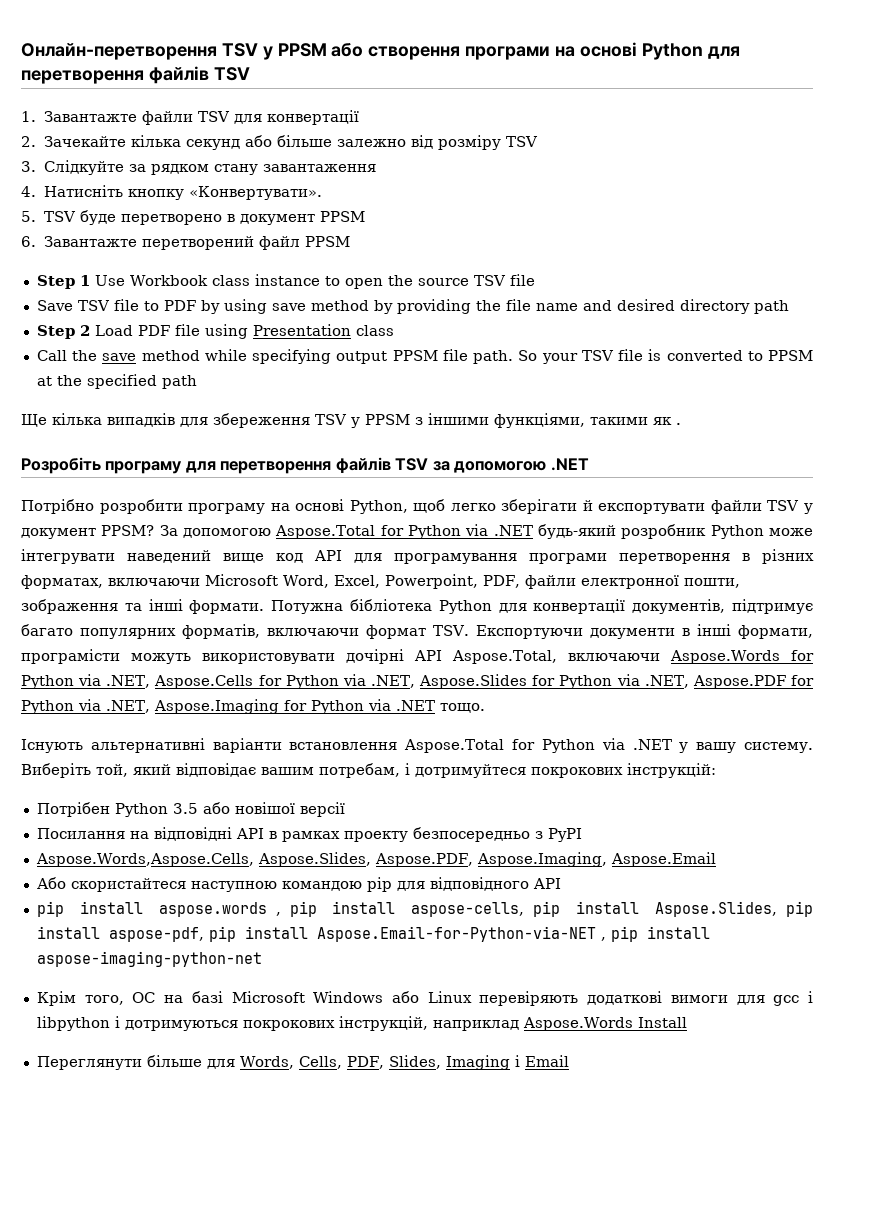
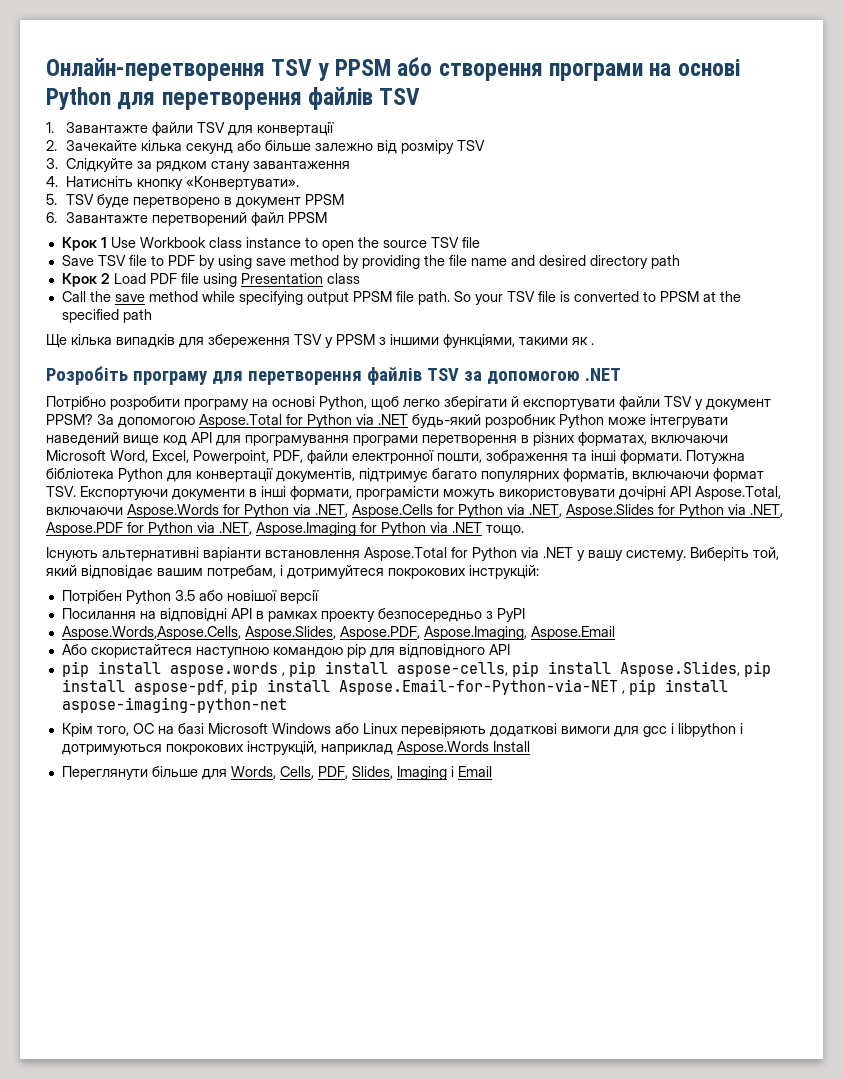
[36,275,75,289] Step -> [61,237,97,251] Крок
[36,325,75,339] Step -> [61,273,97,287] Крок

